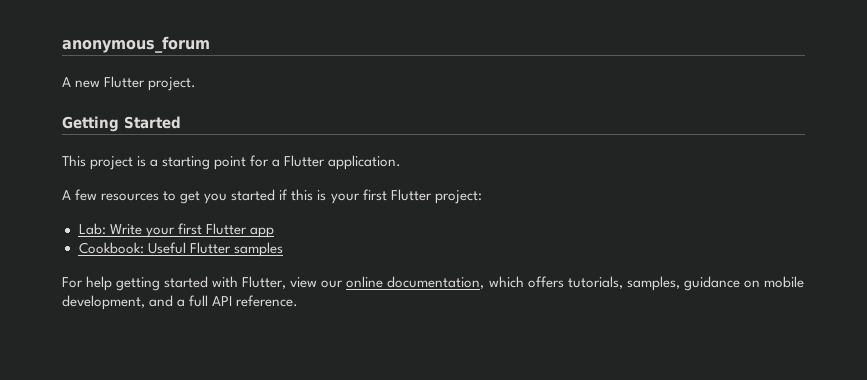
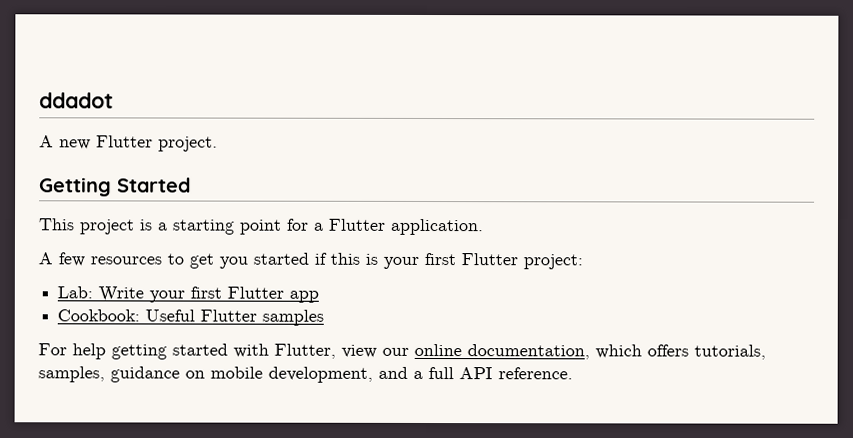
[62,36,210,53] anonymous_forum -> [39,92,114,109] ddadot

